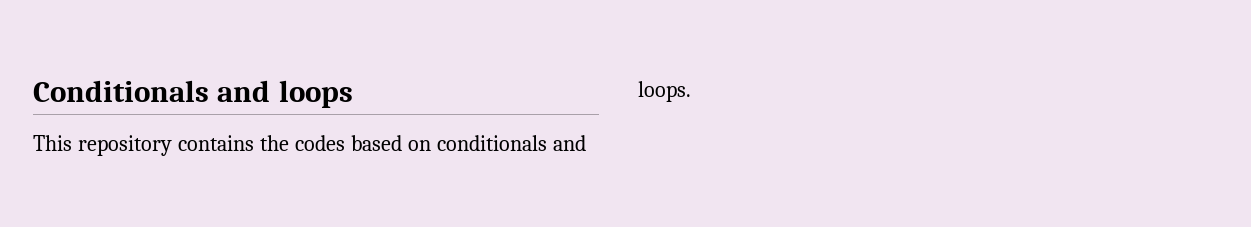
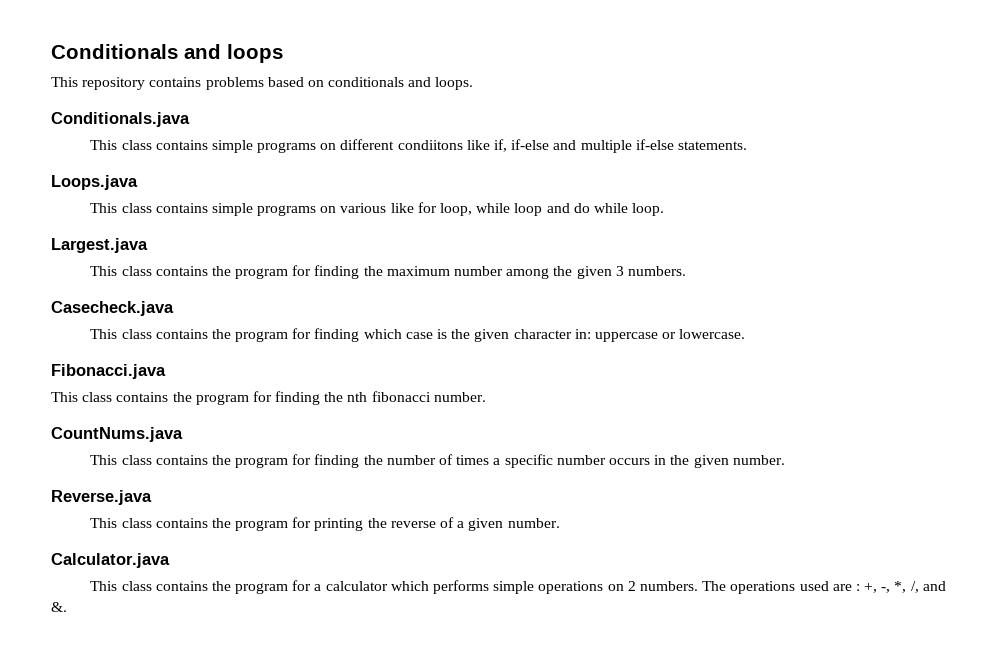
[259,135,345,151] the codes -> [205,77,264,90] problems
(691, 91) none -> [51,112,190,127] [90,139,747,153] [51,175,138,190] [90,202,665,216] [51,238,148,253] [90,265,686,279] [51,301,174,316] [90,328,746,342] [51,364,166,379] [51,391,486,405] [51,427,183,442] [90,454,785,468] [51,490,152,505] [90,517,560,531] [51,553,170,568] [90,580,946,594] [51,602,67,612] // Conditionals.java // This class contains simple programs on different condiitons like if, if-else and multiple if-else statements. // Loops.java // This class contains simple programs on various like for loop, while loop and do while loop. // Largest.java // This class contains the program for finding the maximum number among the given 3 numbers. // Casecheck.java // This class contains the program for finding which case is the given character in: uppercase or lowercase. // Fibonacci.java // This class contains the program for finding the nth fibonacci number. // CountNums.java // This class contains the program for finding the number of times a specific number occurs in the given number. // Reverse.java // This class contains the program for printing the reverse of a given number. // Calculator.java // This class contains the program for a calculator which performs simple operations on 2 numbers. The operations used are : +, -, *, /, and &.

